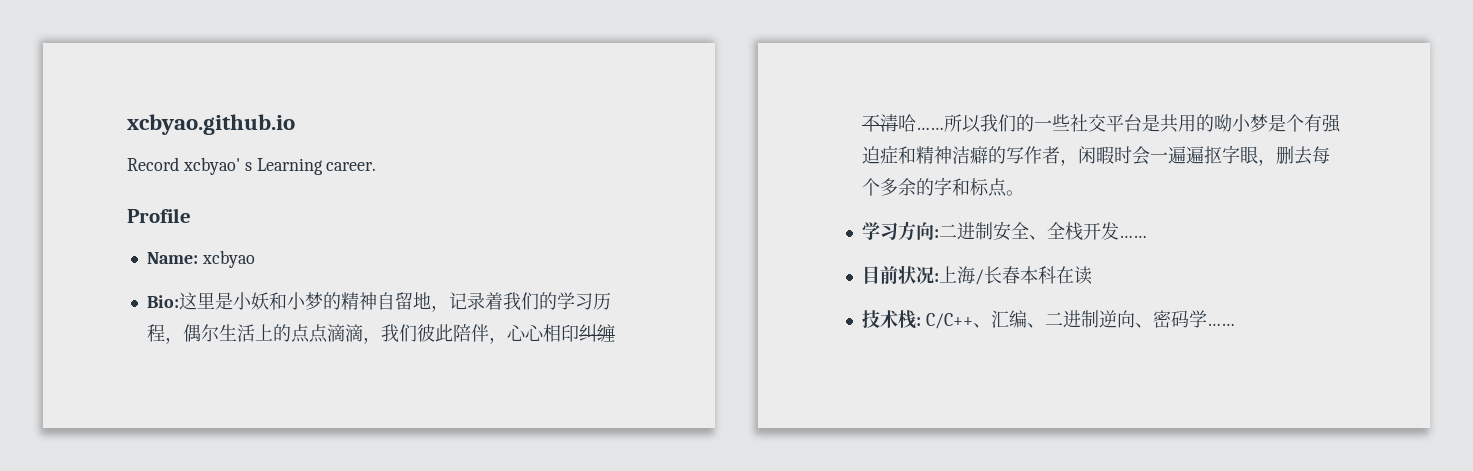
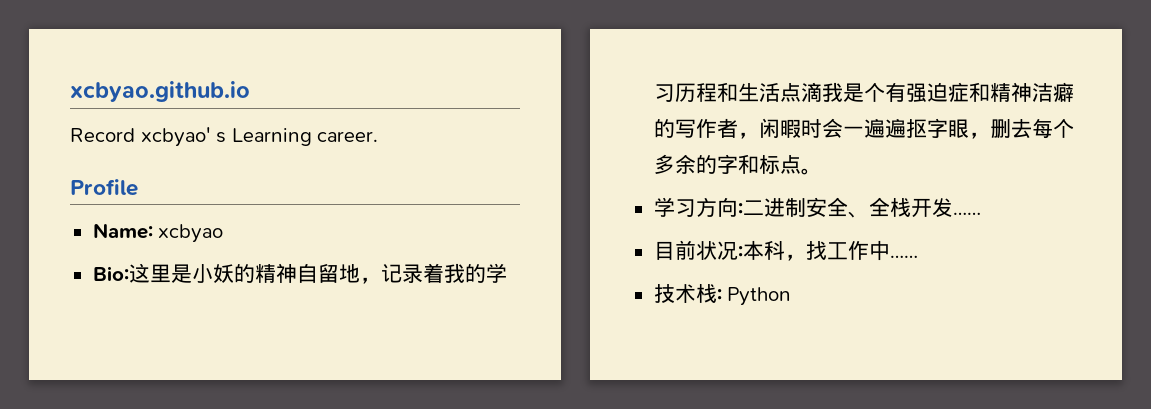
[268,292,323,310] 和小梦 -> (234, 273) none
[520,292,539,310] 们 -> (465, 273) none
[164,324,615,344] [861,114,1268,133] ，偶尔生活上的点点滴滴，我们彼此陪伴，心心相印纠缠不清哈……所以我们的一些社交平台是共用的呦小梦 -> [716,82,843,102] 和生活点滴我
[938,266,1092,285] [861,310,1235,329] 上海/长春本科在读 // 技术栈: C/C++、汇编、二进制逆向、密码学…… -> [742,240,918,261] [653,284,792,306] 本科，找工作中…… // 技术栈: Python

